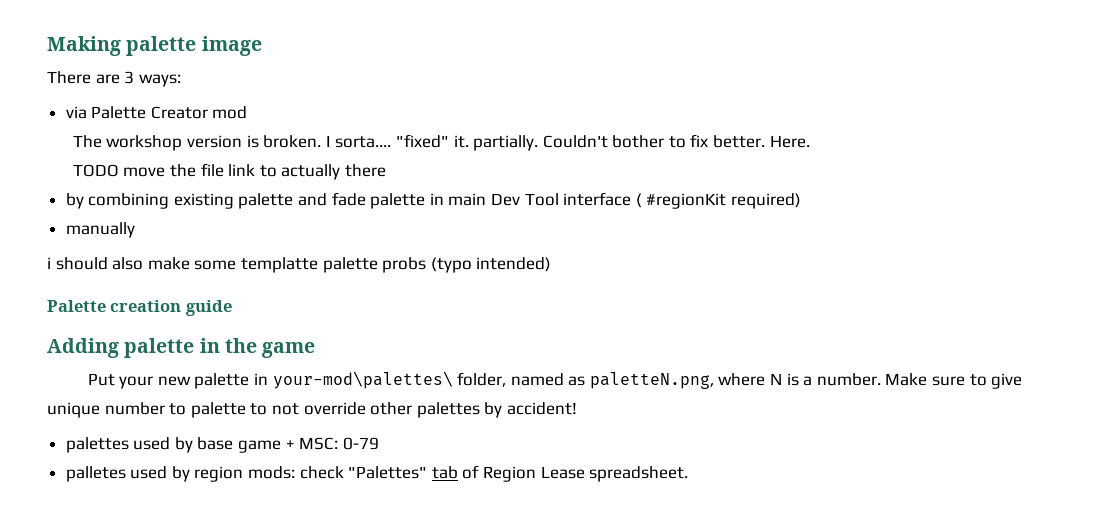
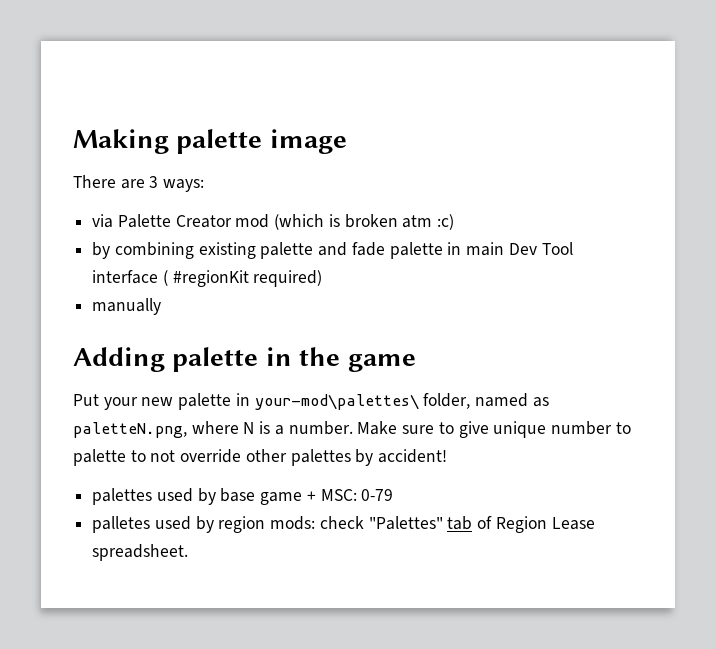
[72,134,810,151] [72,163,386,180] // The workshop version is broken. I sorta.... "fixed" it. partially. Couldn't bother to fix better. Here. // TODO move the file link to actually there -> [274,214,455,230] (which is broken atm :c)
[47,257,552,273] [47,300,232,316] // i should also make some templatte palette probs (typo intended) // Palette creation guide -> (162, 306) none

